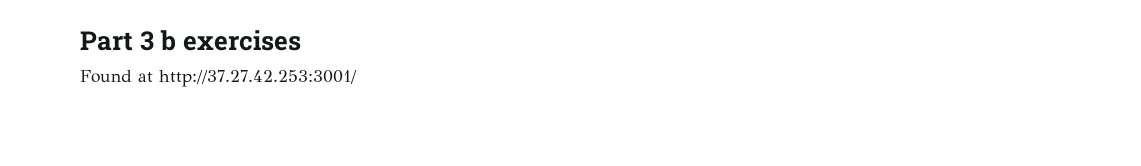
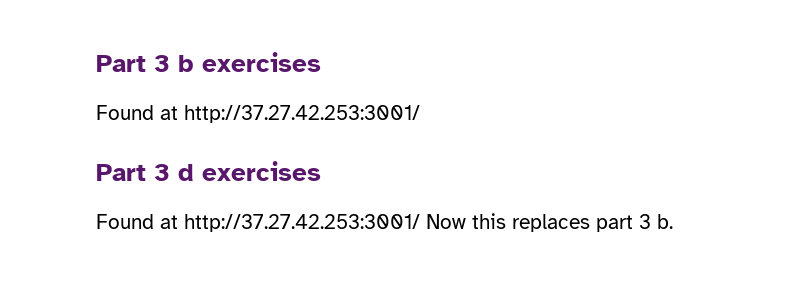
(357, 78) none -> [96,161,321,181] [96,213,673,232] // Part 3 d exercises // Found at http://37.27.42.253:3001/ Now this replaces part 3 b.

